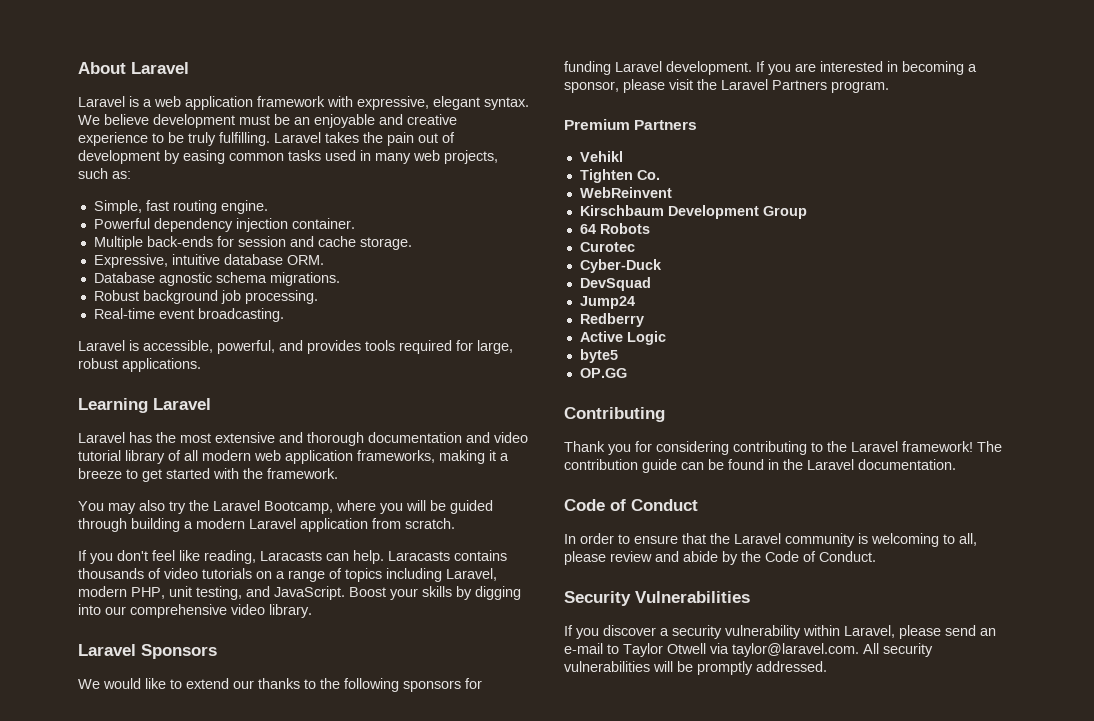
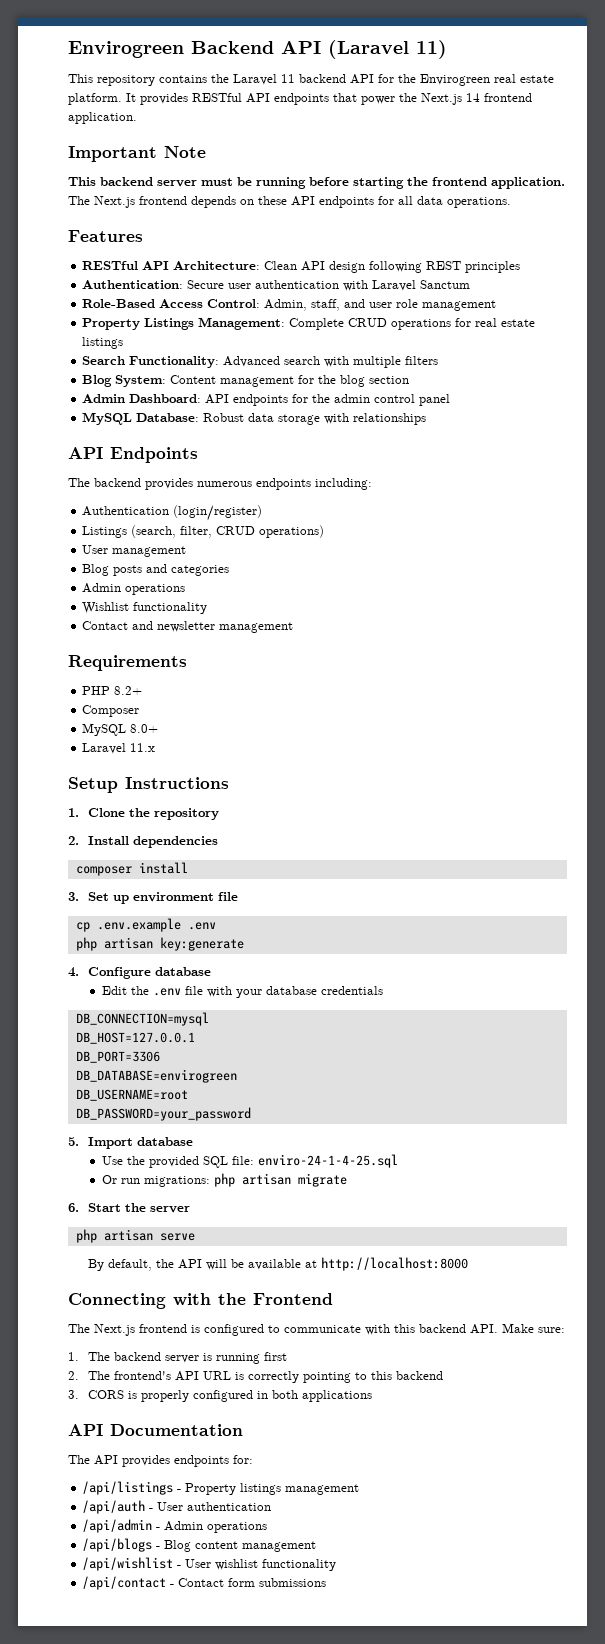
[78,62,189,74] [78,96,529,110] [78,114,457,128] [78,132,455,146] [78,150,498,164] [78,168,131,179] [93,200,268,214] [93,218,355,232] [93,236,412,250] [93,254,324,268] [93,272,340,286] [93,290,318,304] [93,308,284,322] [78,340,513,354] [78,358,201,372] [78,398,211,413] [78,432,528,446] [78,450,509,464] [78,468,338,482] [78,500,493,514] [78,518,455,532] [78,550,507,564] [78,568,497,582] [78,586,521,600] [78,604,312,618] [78,644,217,659] [78,678,482,692] [564,61,977,75] [564,79,889,93] [564,119,698,130] [579,151,623,162] [579,169,660,183] [579,187,672,198] [579,205,807,219] [579,223,650,234] [579,242,635,252] [579,259,662,273] [579,277,651,291] [579,296,635,309] [579,313,644,327] [579,331,666,345] [579,349,618,363] [579,368,627,378] [564,407,665,422] [564,441,1002,455] [564,459,956,473] [564,499,698,511] [564,533,977,547] [564,551,876,565] [564,591,750,606] [564,625,996,639] [564,643,933,657] [564,661,827,675] About Laravel // Laravel is a web application framework with expressive, elegant syntax. We believe development must be an enjoyable and creative experience to be truly fulfilling. Laravel takes the pain out of development by easing common tasks used in many web projects, such as: // Simple, fast routing engine. // Powerful dependency injection container. // Multiple back-ends for session and cache storage. // Expressive, intuitive database ORM. // Database agnostic schema migrations. // Robust background job processing. // Real-time event broadcasting. // Laravel is accessible, powerful, and provides tools required for large, robust applications. // Learning Laravel // Laravel has the most extensive and thorough documentation and video tutorial library of all modern web application frameworks, making it a breeze to get started with the framework. // You may also try the Laravel Bootcamp, where you will be guided through building a modern Laravel application from scratch. // If you don't feel like reading, Laracasts can help. Laracasts contains thousands of video tutorials on a range of topics including Laravel, modern PHP, unit testing, and JavaScript. Boost your skills by digging into our comprehensive video library. // Laravel Sponsors // We would like to extend our thanks to the following sponsors for funding Laravel development. If you are interested in becoming a sponsor, please visit the Laravel Partners program. // Premium Partners // Vehikl // Tighten Co. // WebReinvent // Kirschbaum Development Group // 64 Robots // Curotec // Cyber-Duck // DevSquad // Jump24 // Redberry // Active Logic // byte5 // OP.GG // Contributing // Thank you for considering contributing to the Laravel framework! The contribution guide can be found in the Laravel documentation. // Code of Conduct // In order to ensure that the Laravel community is welcoming to all, please review and abide by the Code of Conduct. // Security Vulnerabilities // If you discover a security vulnerability within Laravel, please send an e-mail to Taylor Otwell via taylor@laravel.com. All security vulnerabilities will be promptly addressed. -> [68,40,447,59] [68,74,554,86] [68,93,532,105] [68,112,137,124] [68,146,206,162] [68,177,565,189] [68,196,511,208] [68,230,143,242] [82,261,521,273] [82,280,471,291] [82,299,497,311] [82,317,536,330] [82,337,124,349] [82,356,439,368] [82,375,410,387] [82,394,451,406] [82,412,427,425] [68,447,198,463] [68,478,372,490] [82,505,263,521] [82,525,325,538] [82,545,187,557] [82,564,230,576] [82,583,186,595] [82,602,208,614] [82,621,294,633] [68,655,187,671] [82,686,143,695] [82,705,140,717] [82,723,159,736] [82,743,156,754] [68,777,229,793] [68,808,219,820] [68,836,218,848] [75,862,188,876] [68,892,238,904] [75,918,216,932] [75,937,244,951] [68,967,211,979] [101,986,383,998] [75,1012,209,1026] [75,1032,195,1044] [75,1051,160,1063] [75,1069,237,1083] [75,1089,188,1101] [75,1107,251,1121] [68,1137,193,1149] [101,1154,398,1168] [101,1173,347,1187] [68,1203,190,1213] [75,1229,195,1243] [87,1257,468,1271] [68,1293,333,1309] [68,1323,565,1336] [68,1352,287,1364] [68,1371,443,1383] [68,1390,372,1402] [68,1424,243,1436] [68,1455,253,1467] [82,1481,360,1495] [82,1500,272,1514] [82,1519,268,1533] [82,1538,317,1552] [82,1557,337,1571] [82,1576,327,1590] Envirogreen Backend API (Laravel 11) // This repository contains the Laravel 11 backend API for the Envirogreen real estate platform. It provides RESTful API endpoints that power the Next.js 14 frontend application. // Important Note // This backend server must be running before starting the frontend application. The Next.js frontend depends on these API endpoints for all data operations. // Features // RESTful API Architecture: Clean API design following REST principles // Authentication: Secure user authentication with Laravel Sanctum // Role-Based Access Control: Admin, staff, and user role management // Property Listings Management: Complete CRUD operations for real estate listings // Search Functionality: Advanced search with multiple filters // Blog System: Content management for the blog section // Admin Dashboard: API endpoints for the admin control panel // MySQL Database: Robust data storage with relationships // API Endpoints // The backend provides numerous endpoints including: // Authentication (login/register) // Listings (search, filter, CRUD operations) // User management // Blog posts and categories // Admin operations // Wishlist functionality // Contact and newsletter management // Requirements // PHP 8.2+ // Composer // MySQL 8.0+ // Laravel 11.x // Setup Instructions // 1. Clone the repository // 2. Install dependencies // composer install // 3. Set up environment file // cp .env.example .env // php artisan key:generate // 4. Configure database // Edit the .env file with your database credentials // DB_CONNECTION=mysql // DB_HOST=127.0.0.1 // DB_PORT=3306 // DB_DATABASE=envirogreen // DB_USERNAME=root // DB_PASSWORD=your_password // 5. Import database // Use the provided SQL file: enviro-24-1-4-25.sql // Or run migrations: php artisan migrate // 6. Start the server // php artisan serve // By default, the API will be available at http://localhost:8000 // Connecting with the Frontend // The Next.js frontend is configured to communicate with this backend API. Make sure: // 1. The backend server is running first // 2. The frontend's API URL is correctly pointing to this backend // 3. CORS is properly configured in both applications // API Documentation // The API provides endpoints for: // /api/listings - Property listings management // /api/auth - User authentication // /api/admin - Admin operations // /api/blogs - Blog content management // /api/wishlist - User wishlist functionality // /api/contact - Contact form submissions

